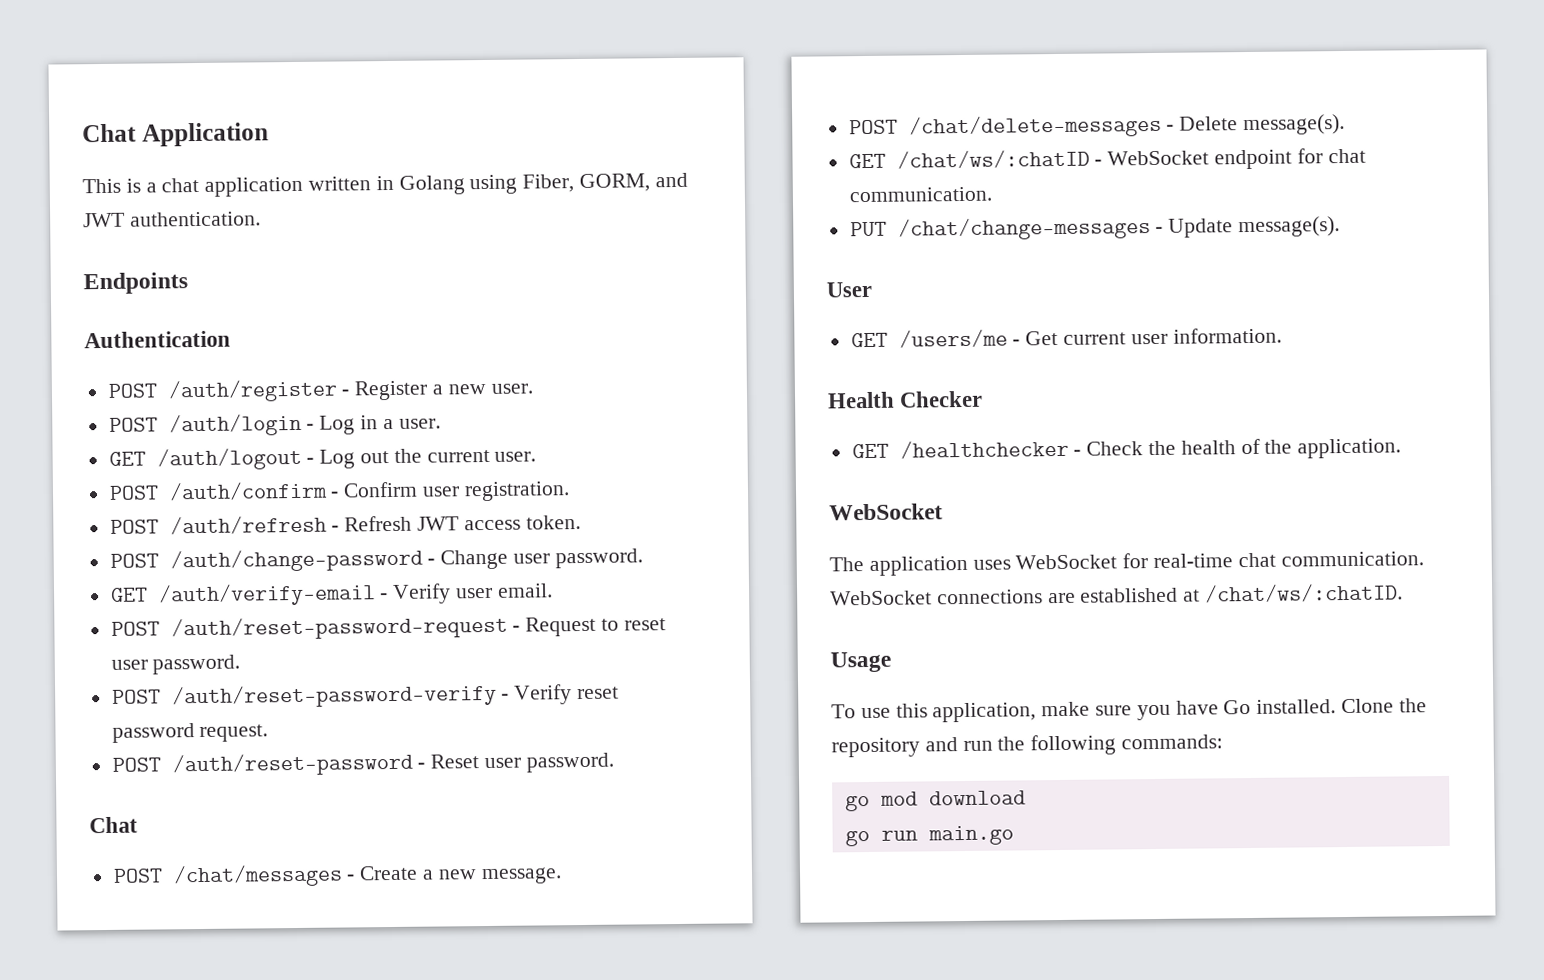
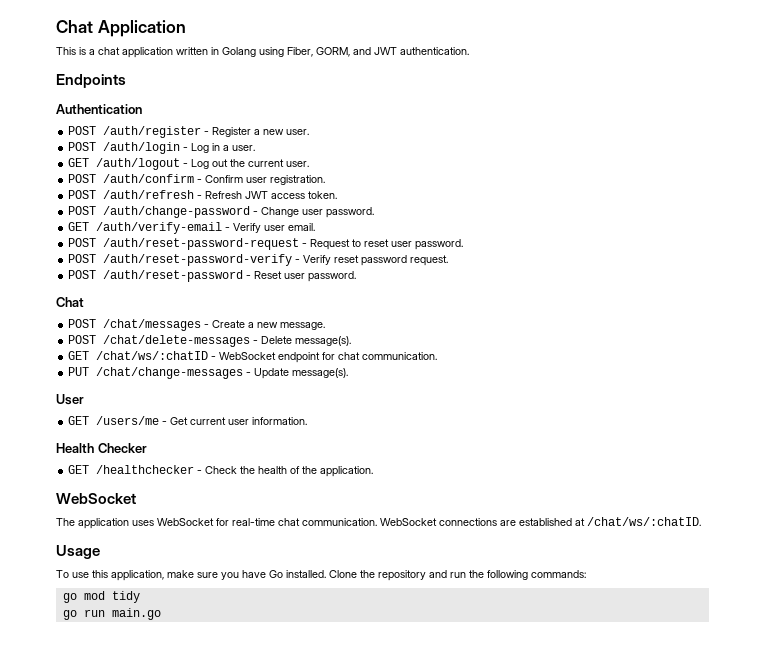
[928,790,1026,806] download -> [111,591,140,603] tidy

